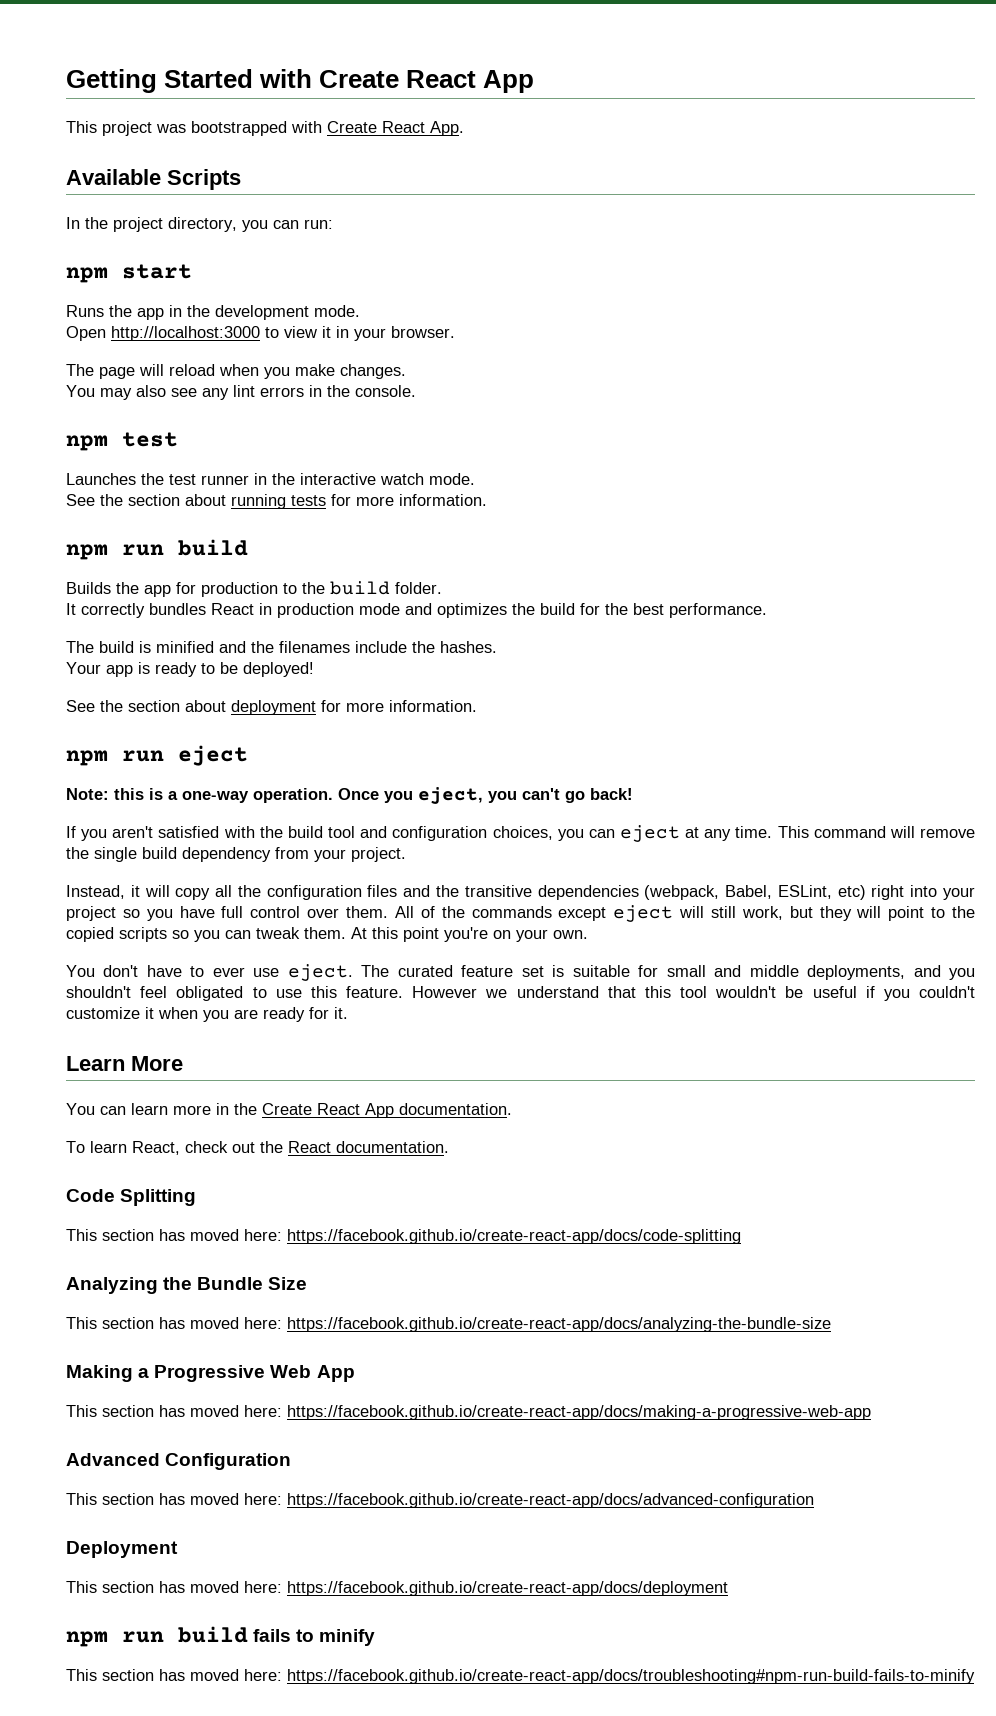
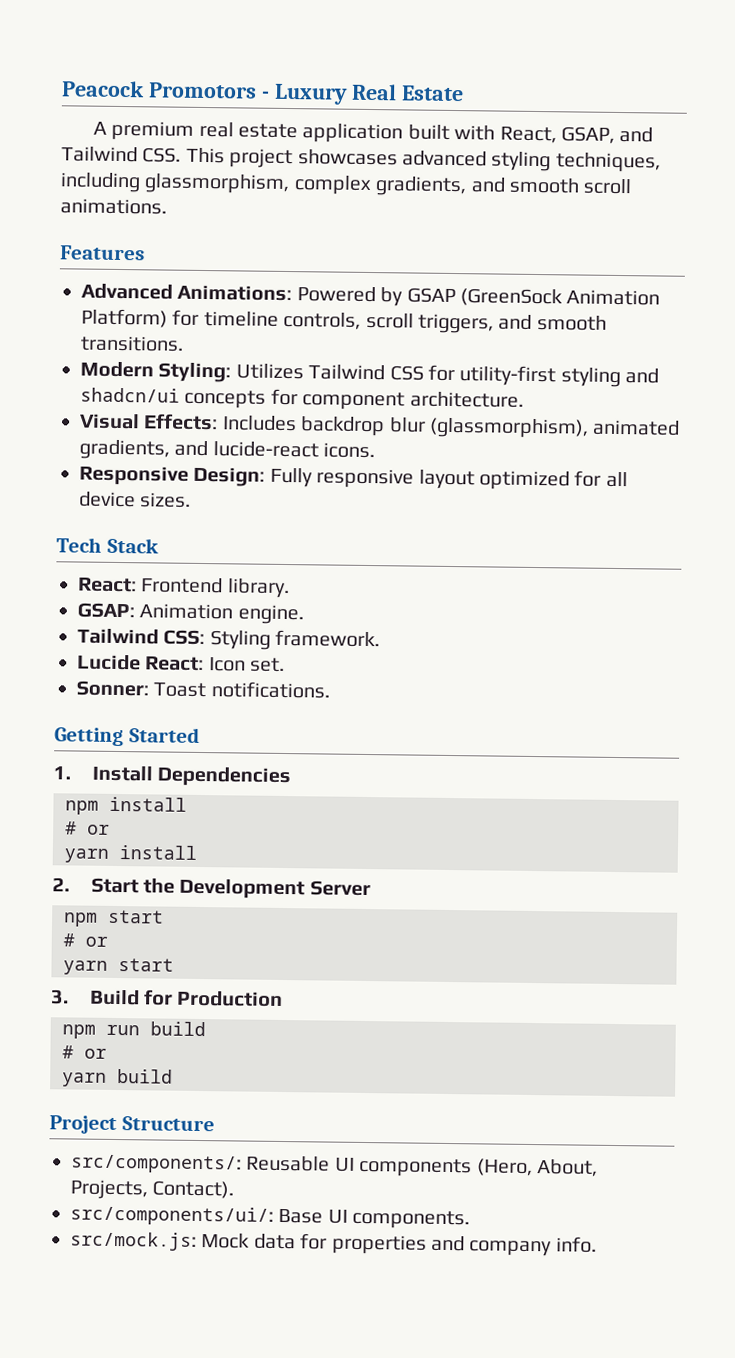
[66,69,535,93] [66,121,464,136] [66,169,241,190] [66,217,333,232] [66,264,192,283] [66,305,360,320] [66,326,455,341] [66,364,406,379] [66,385,416,400] [66,432,178,451] [66,473,475,485] [66,494,487,509] [66,539,248,560] [66,581,442,597] [66,603,767,618] [66,641,497,653] [66,662,314,677] [66,700,477,715] [66,745,248,766] [66,787,633,804] [66,825,975,842] [66,847,406,862] [66,885,976,900] [66,905,976,922] [66,927,588,942] [66,964,976,981] [66,986,975,1001] [66,1007,348,1022] [66,1056,183,1071] [66,1103,512,1118] [66,1141,449,1155] [66,1189,197,1206] [66,1229,741,1244] [66,1277,308,1294] [66,1317,831,1332] [66,1365,355,1382] [66,1405,871,1420] [66,1453,292,1470] [66,1493,814,1508] [66,1541,178,1558] [66,1581,728,1596] [66,1626,376,1647] [66,1669,975,1684] Getting Started with Create React App // This project was bootstrapped with Create React App. // Available Scripts // In the project directory, you can run: // npm start // Runs the app in the development mode. // Open http://localhost:3000 to view it in your browser. // The page will reload when you make changes. // You may also see any lint errors in the console. // npm test // Launches the test runner in the interactive watch mode. // See the section about running tests for more information. // npm run build // Builds the app for production to the build folder. // It correctly bundles React in production mode and optimizes the build for the best performance. // The build is minified and the filenames include the hashes. // Your app is ready to be deployed! // See the section about deployment for more information. // npm run eject // Note: this is a one-way operation. Once you eject, you can't go back! // If you aren't satisfied with the build tool and configuration choices, you can eject at any time. This command will remove the single build dependency from your project. // Instead, it will copy all the configuration files and the transitive dependencies (webpack, Babel, ESLint, etc) right into your project so you have full control over them. All of the commands except eject will still work, but they will point to the copied scripts so you can tweak them. At this point you're on your own. // You don't have to ever use eject. The curated feature set is suitable for small and middle deployments, and you shouldn't feel obligated to use this feature. However we understand that this tool wouldn't be useful if you couldn't customize it when you are ready for it. // Learn More // You can learn more in the Create React App documentation. // To learn React, check out the React documentation. // Code Splitting // This section has moved here: https://facebook.github.io/create-react-app/docs/code-splitting // Analyzing the Bundle Size // This section has moved here: https://facebook.github.io/create-react-app/docs/analyzing-the-bundle-size // Making a Progressive Web App // This section has moved here: https://facebook.github.io/create-react-app/docs/making-a-progressive-web-app // Advanced Configuration // This section has moved here: https://facebook.github.io/create-react-app/docs/advanced-configuration // Deployment // This section has moved here: https://facebook.github.io/create-react-app/docs/deployment // npm run build fails to minify // This section has moved here: https://facebook.github.io/create-react-app/docs/troubleshooting#npm-run-build-fails-to-minify -> [61,80,464,105] [92,120,654,144] [61,146,661,173] [60,172,633,197] [60,198,167,215] [60,245,145,261] [81,283,661,307] [81,308,607,334] [80,335,184,352] [80,361,660,388] [80,387,524,411] [79,413,681,439] [79,439,376,460] [79,465,628,491] [79,491,192,508] [56,537,159,554] [78,577,290,599] [77,602,304,625] [77,628,381,650] [77,654,286,673] [76,680,330,699] [54,727,200,747] [53,765,291,788] [65,796,187,815] [65,821,110,835] [64,845,197,863] [52,877,371,900] [63,909,164,927] [63,933,108,947] [63,958,174,975] [51,989,284,1008] [62,1021,206,1039] [62,1045,107,1059] [62,1069,173,1087] [49,1115,215,1135] [71,1154,598,1178] [70,1179,235,1200] [70,1205,471,1230] [70,1231,597,1257] Peacock Promotors - Luxury Real Estate // A premium real estate application built with React, GSAP, and Tailwind CSS. This project showcases advanced styling techniques, including glassmorphism, complex gradients, and smooth scroll animations. // Features // Advanced Animations: Powered by GSAP (GreenSock Animation Platform) for timeline controls, scroll triggers, and smooth transitions. // Modern Styling: Utilizes Tailwind CSS for utility-first styling and shadcn/ui concepts for component architecture. // Visual Effects: Includes backdrop blur (glassmorphism), animated gradients, and lucide-react icons. // Responsive Design: Fully responsive layout optimized for all device sizes. // Tech Stack // React: Frontend library. // GSAP: Animation engine. // Tailwind CSS: Styling framework. // Lucide React: Icon set. // Sonner: Toast notifications. // Getting Started // 1. Install Dependencies // npm install // # or // yarn install // 2. Start the Development Server // npm start // # or // yarn start // 3. Build for Production // npm run build // # or // yarn build // Project Structure // src/components/: Reusable UI components (Hero, About, Projects, Contact). // src/components/ui/: Base UI components. // src/mock.js: Mock data for properties and company info.

